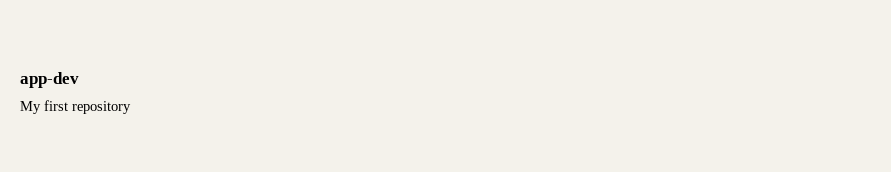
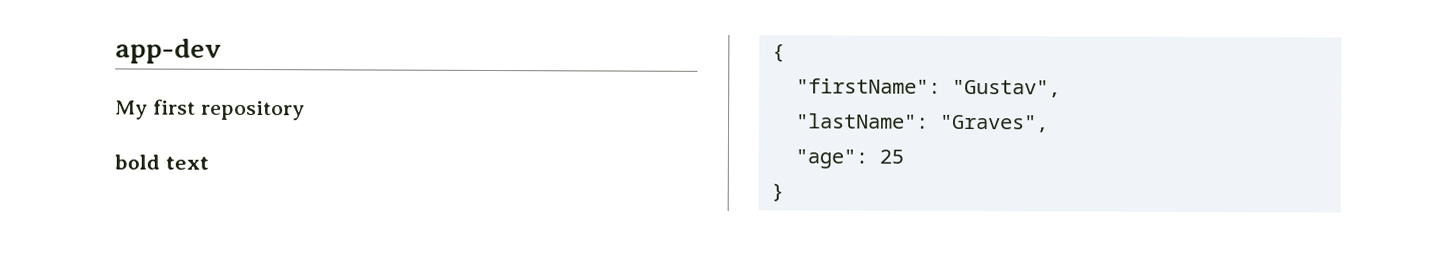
(131, 107) none -> [114,154,209,170] [771,44,785,63] [795,78,1061,98] [795,113,1049,133] [794,149,904,169] [770,183,784,202] // bold text // { // "firstName": "Gustav", // "lastName": "Graves", // "age": 25 // }

